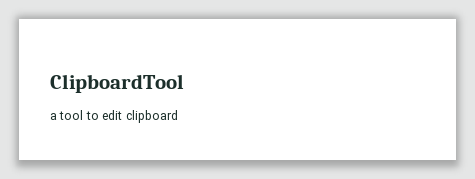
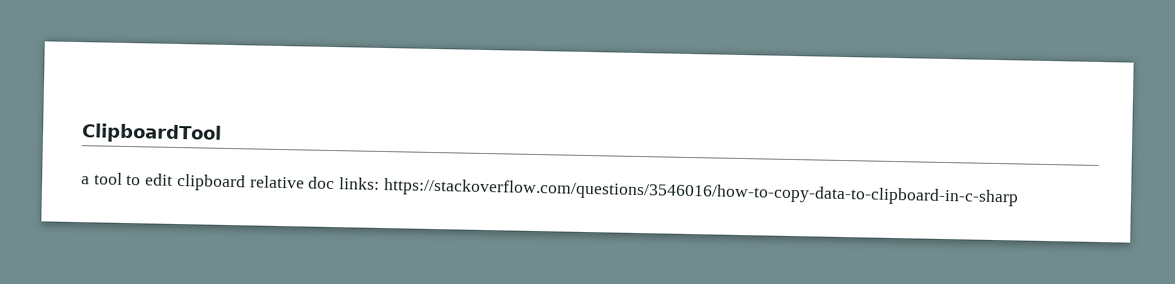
(178, 116) none -> [249,175,1019,207] relative doc links: https://stackoverflow.com/questions/3546016/how-to-copy-data-to-clipboard-in-c-sharp

